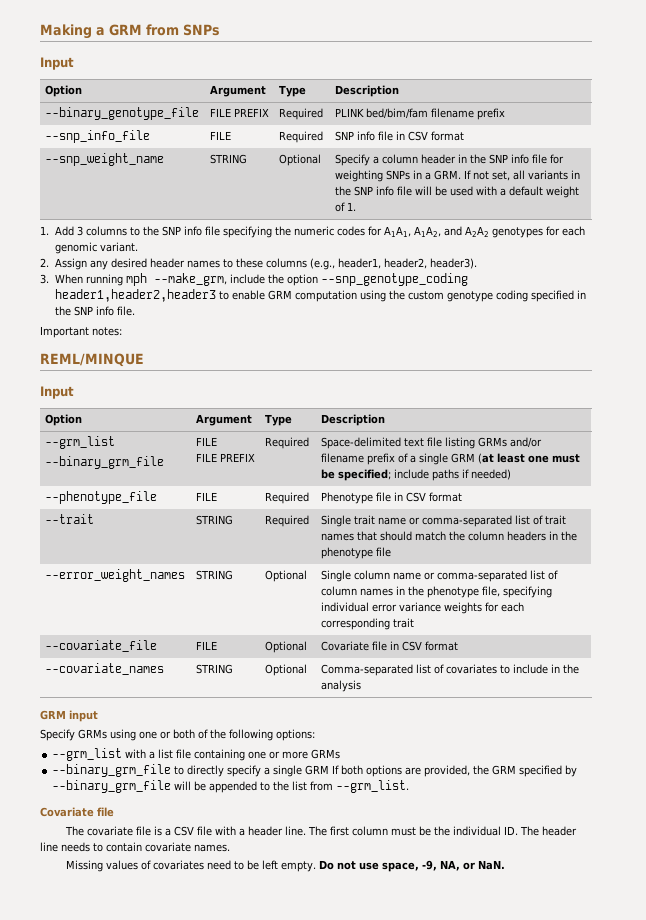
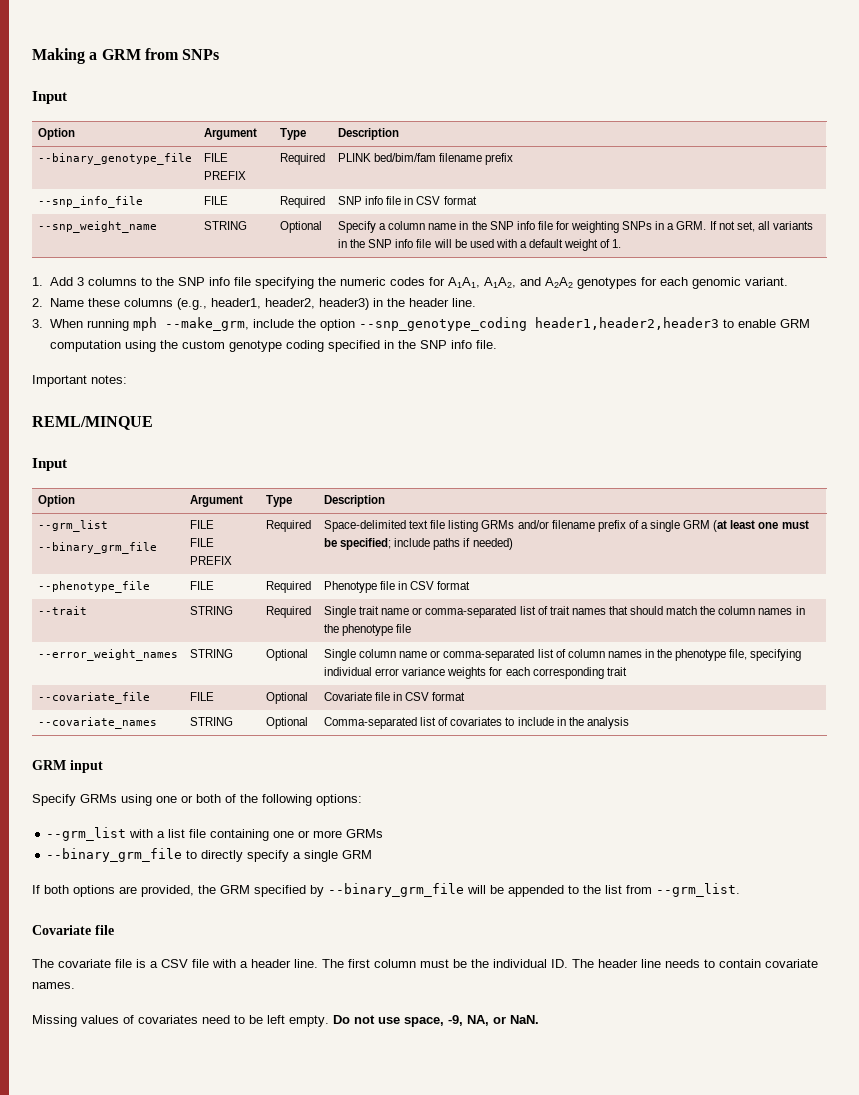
[421,154,457,164] header -> [428,223,457,230] name
[54,258,233,270] Assign any desired header names to -> [49,298,84,307] Name
[429,258,477,269] header3). -> [318,298,476,310] header3) in the header line.
[507,531,547,541] headers -> [758,608,793,615] names
(330, 770) none -> (373, 854) //

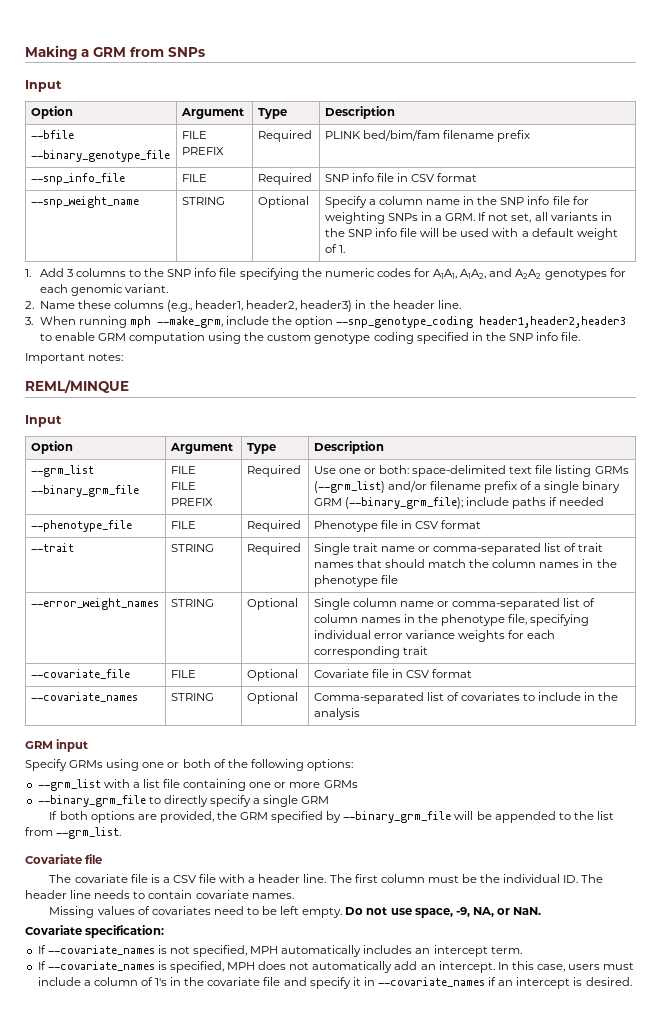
(399, 134) none -> [30,130,74,139] --bfile //
[323,520,406,532] Space-delimited -> [313,465,507,477] Use one or both: space-delimited
(515, 524) none -> [313,481,385,493] (--grm_list)
[683,520,809,532] [323,538,392,550] GRM (at least one must be specified; -> [582,481,621,493] [313,497,463,509] binary GRM (--binary_grm_file);
[472,538,513,550] needed) -> [559,497,605,506] needed
(539, 1019) none -> [25,925,165,938] [37,945,522,957] [37,961,635,973] [37,977,632,989] // Covariate specification: // If --covariate_names is not specified, MPH automatically includes an intercept term. // If --covariate_names is specified, MPH does not automatically add an intercept. In this case, users must include a column of 1's in the covariate file and specify it in --covariate_names if an intercept is desired.

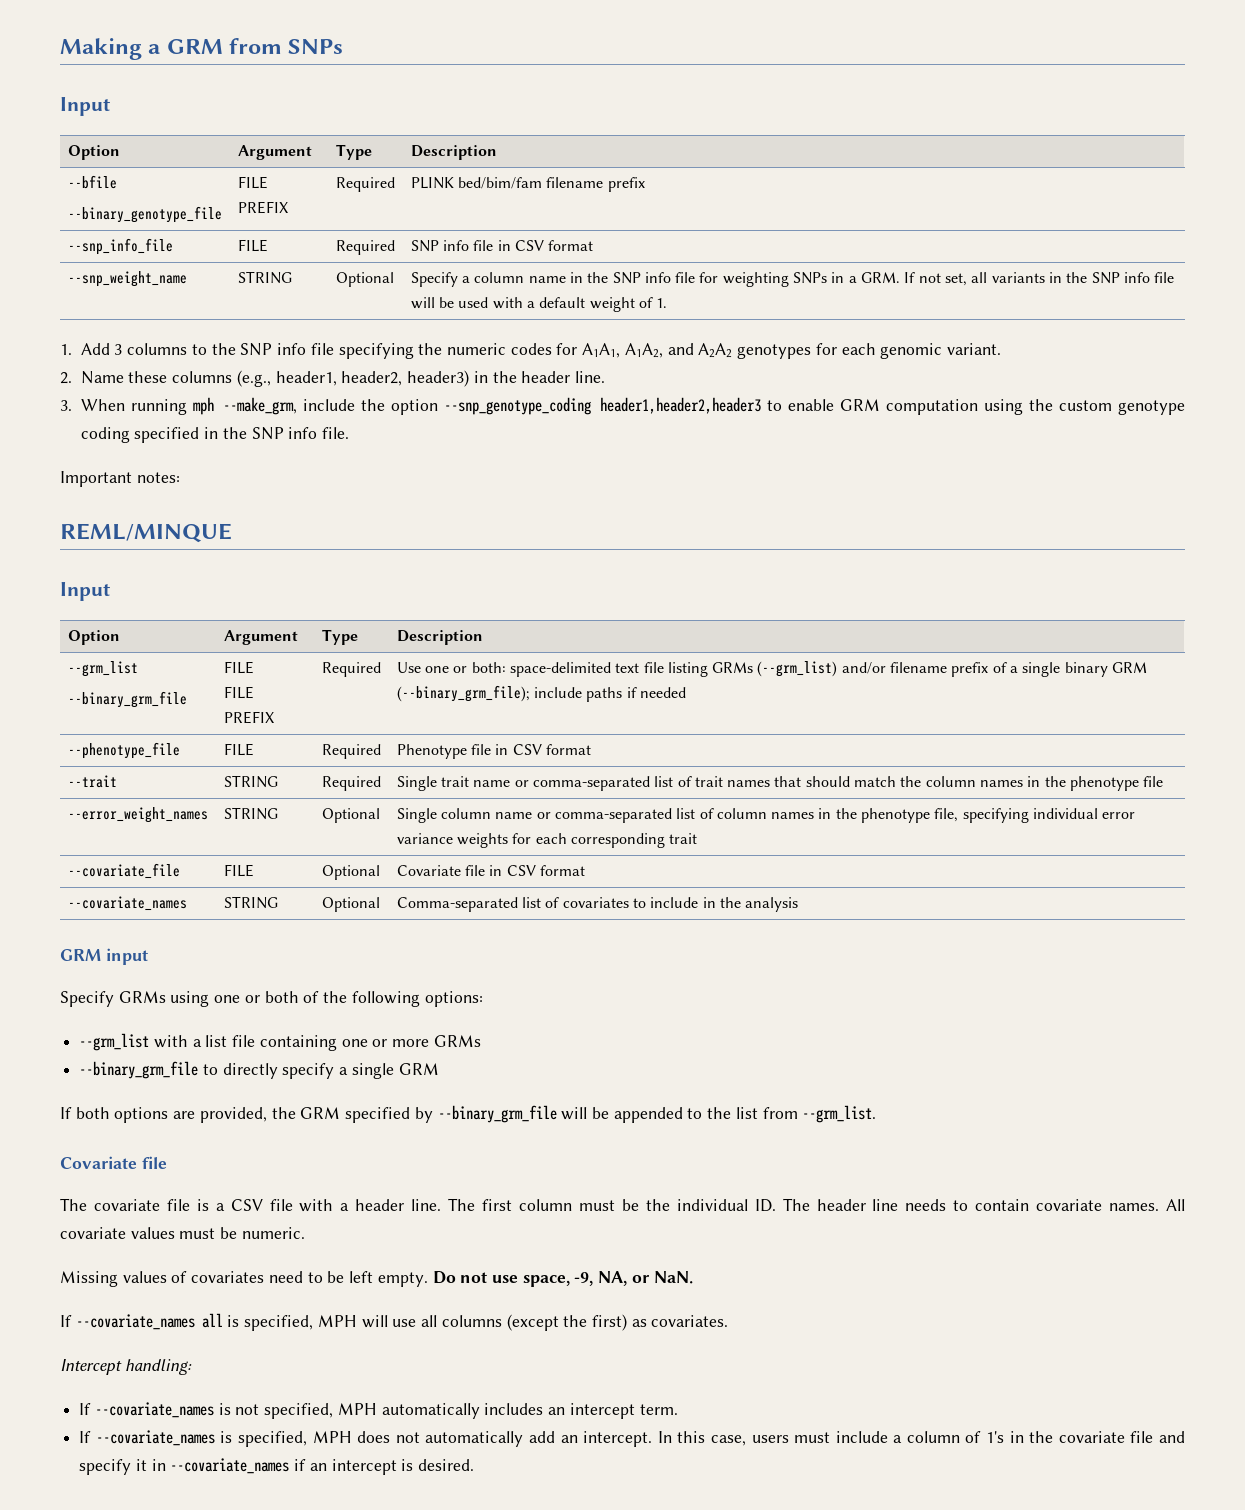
(294, 896) none -> [1166,1199,1186,1211] [60,1227,305,1239] All covariate values must be numeric.
[25,925,165,938] Covariate specification: -> [60,1313,729,1331] [60,1359,192,1375] If --covariate_names all is specified, MPH will use all columns (except the first) as covariates. // Intercept handling:

